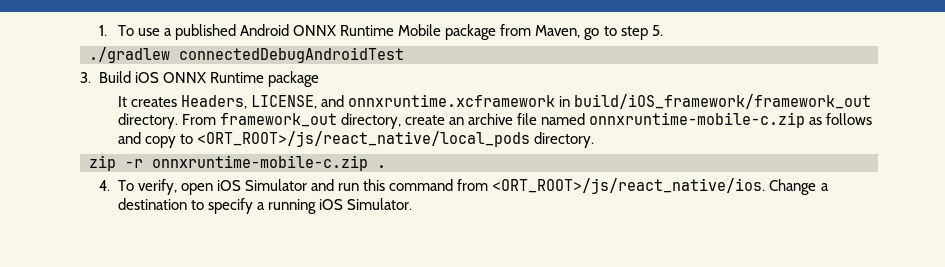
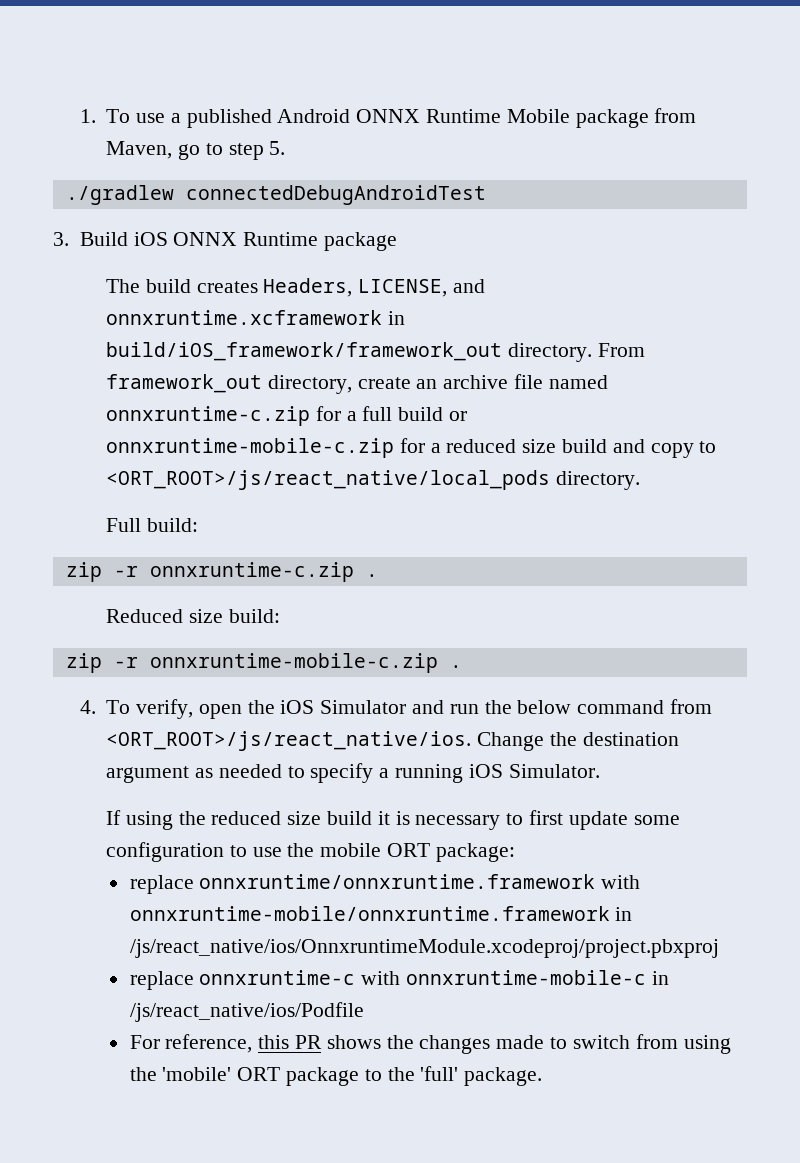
[117,96,127,107] It -> [105,279,191,293] The build
[589,112,873,128] onnxruntime-mobile-c.zip as follows -> [105,406,468,426] [105,438,608,458] onnxruntime-c.zip for a full build or onnxruntime-mobile-c.zip for a reduced size build
(595, 140) none -> [105,518,198,532] [65,562,378,582] [105,609,280,623] // Full build: // zip -r onnxruntime-c.zip . // Reduced size build:
(214, 189) none -> [247,700,275,714] the
[363,179,386,191] this -> [484,700,572,714] the below
[820,183,829,191] [117,198,187,210] a destination -> [549,732,679,746] [106,764,282,783] the destination argument as needed
(413, 204) none -> [105,810,680,830] [105,842,515,862] [129,874,641,894] [129,906,633,921] [129,939,719,958] [129,970,669,990] [129,1002,364,1022] [129,1034,731,1054] [129,1066,543,1086] // If using the reduced size build it is necessary to first update some configuration to use the mobile ORT package: // replace onnxruntime/onnxruntime.framework with onnxruntime-mobile/onnxruntime.framework in /js/react_native/ios/OnnxruntimeModule.xcodeproj/project.pbxproj // replace onnxruntime-c with onnxruntime-mobile-c in /js/react_native/ios/Podfile // For reference, this PR shows the changes made to switch from using the 'mobile' ORT package to the 'full' package.

